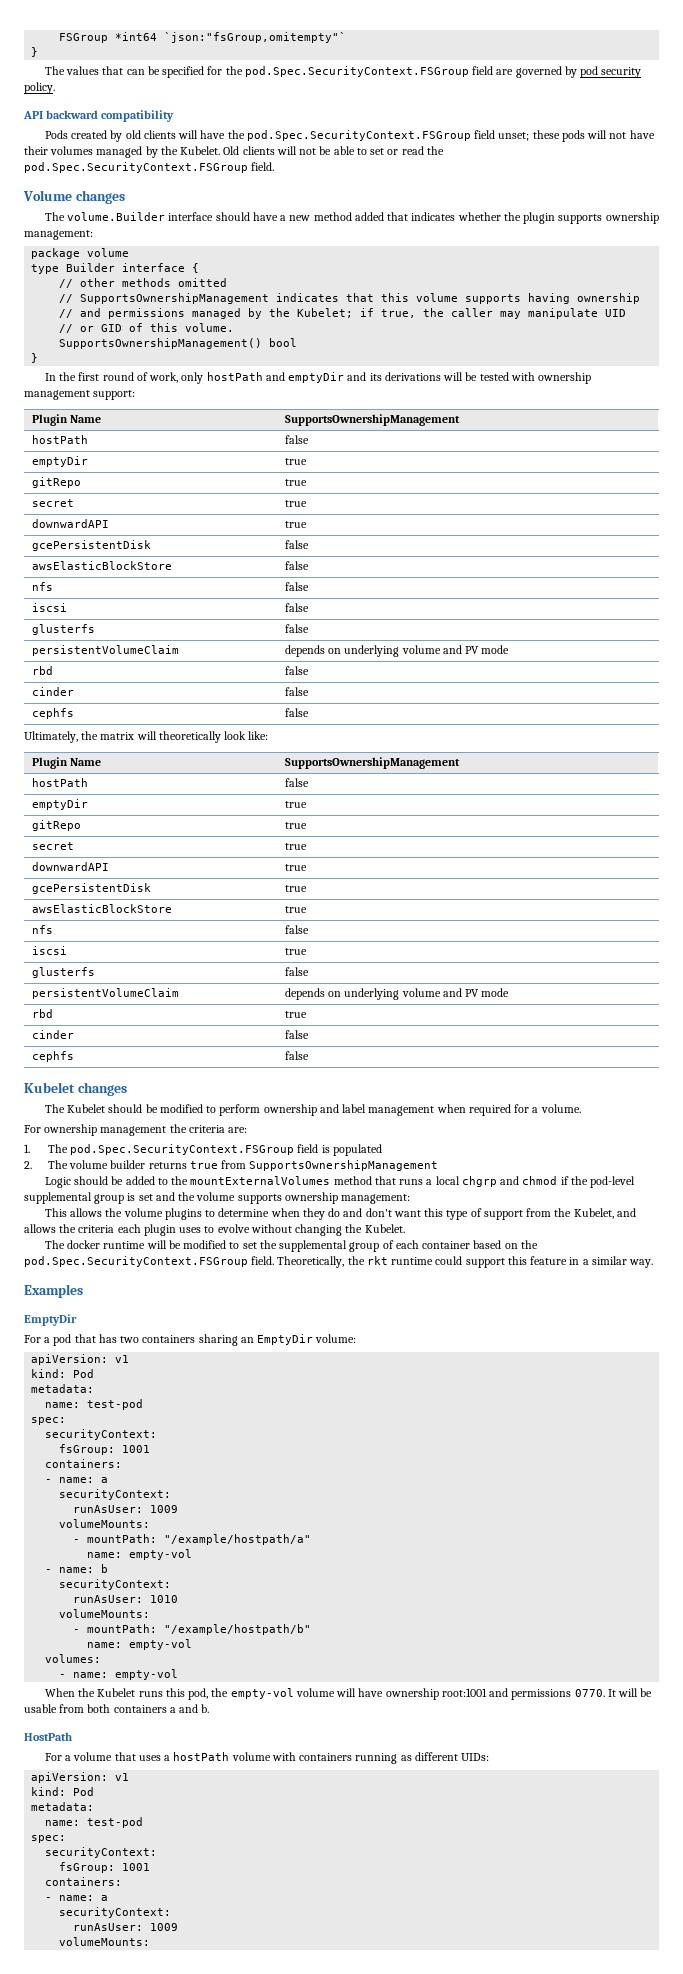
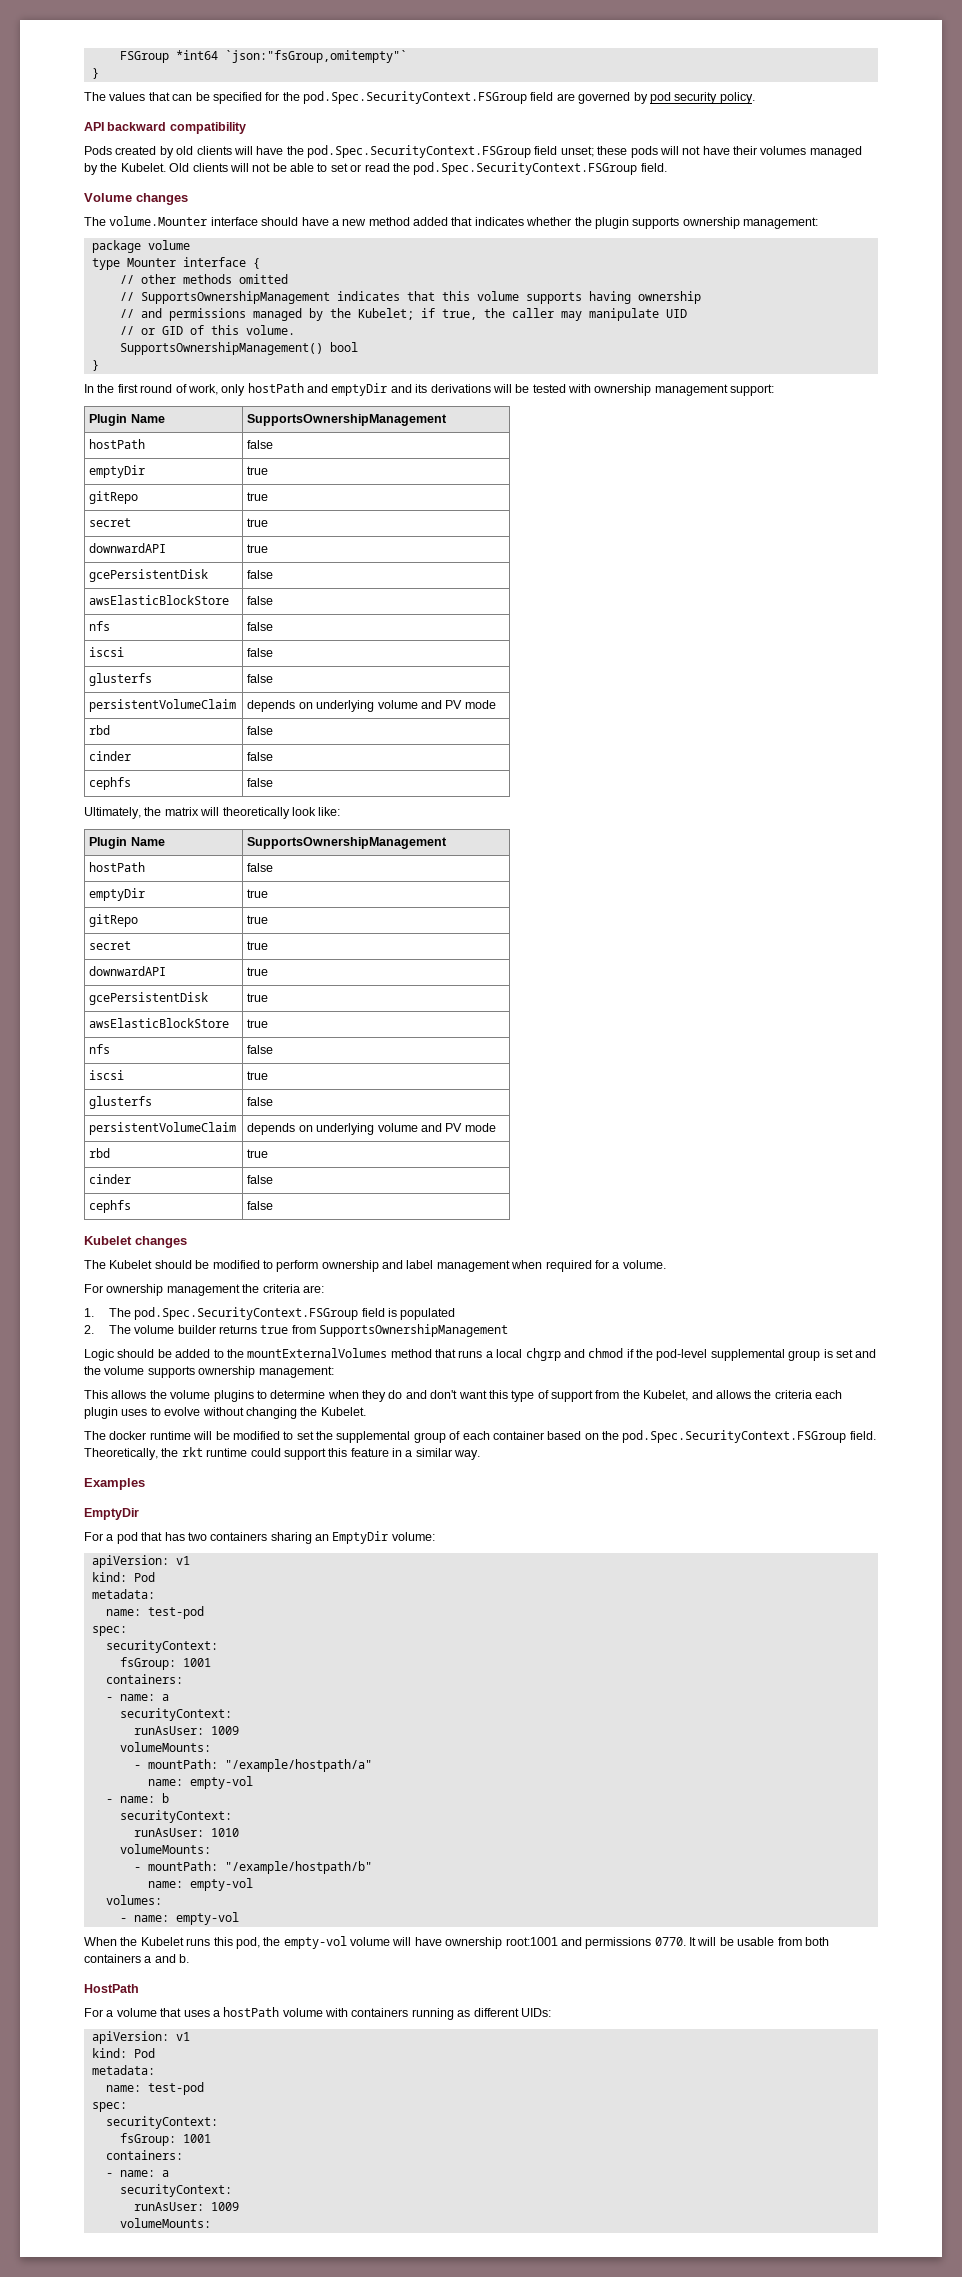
[67,212,166,221] volume.Builder -> [109,216,208,226] volume.Mounter
[66,263,116,272] Builder -> [126,258,176,267] Mounter

